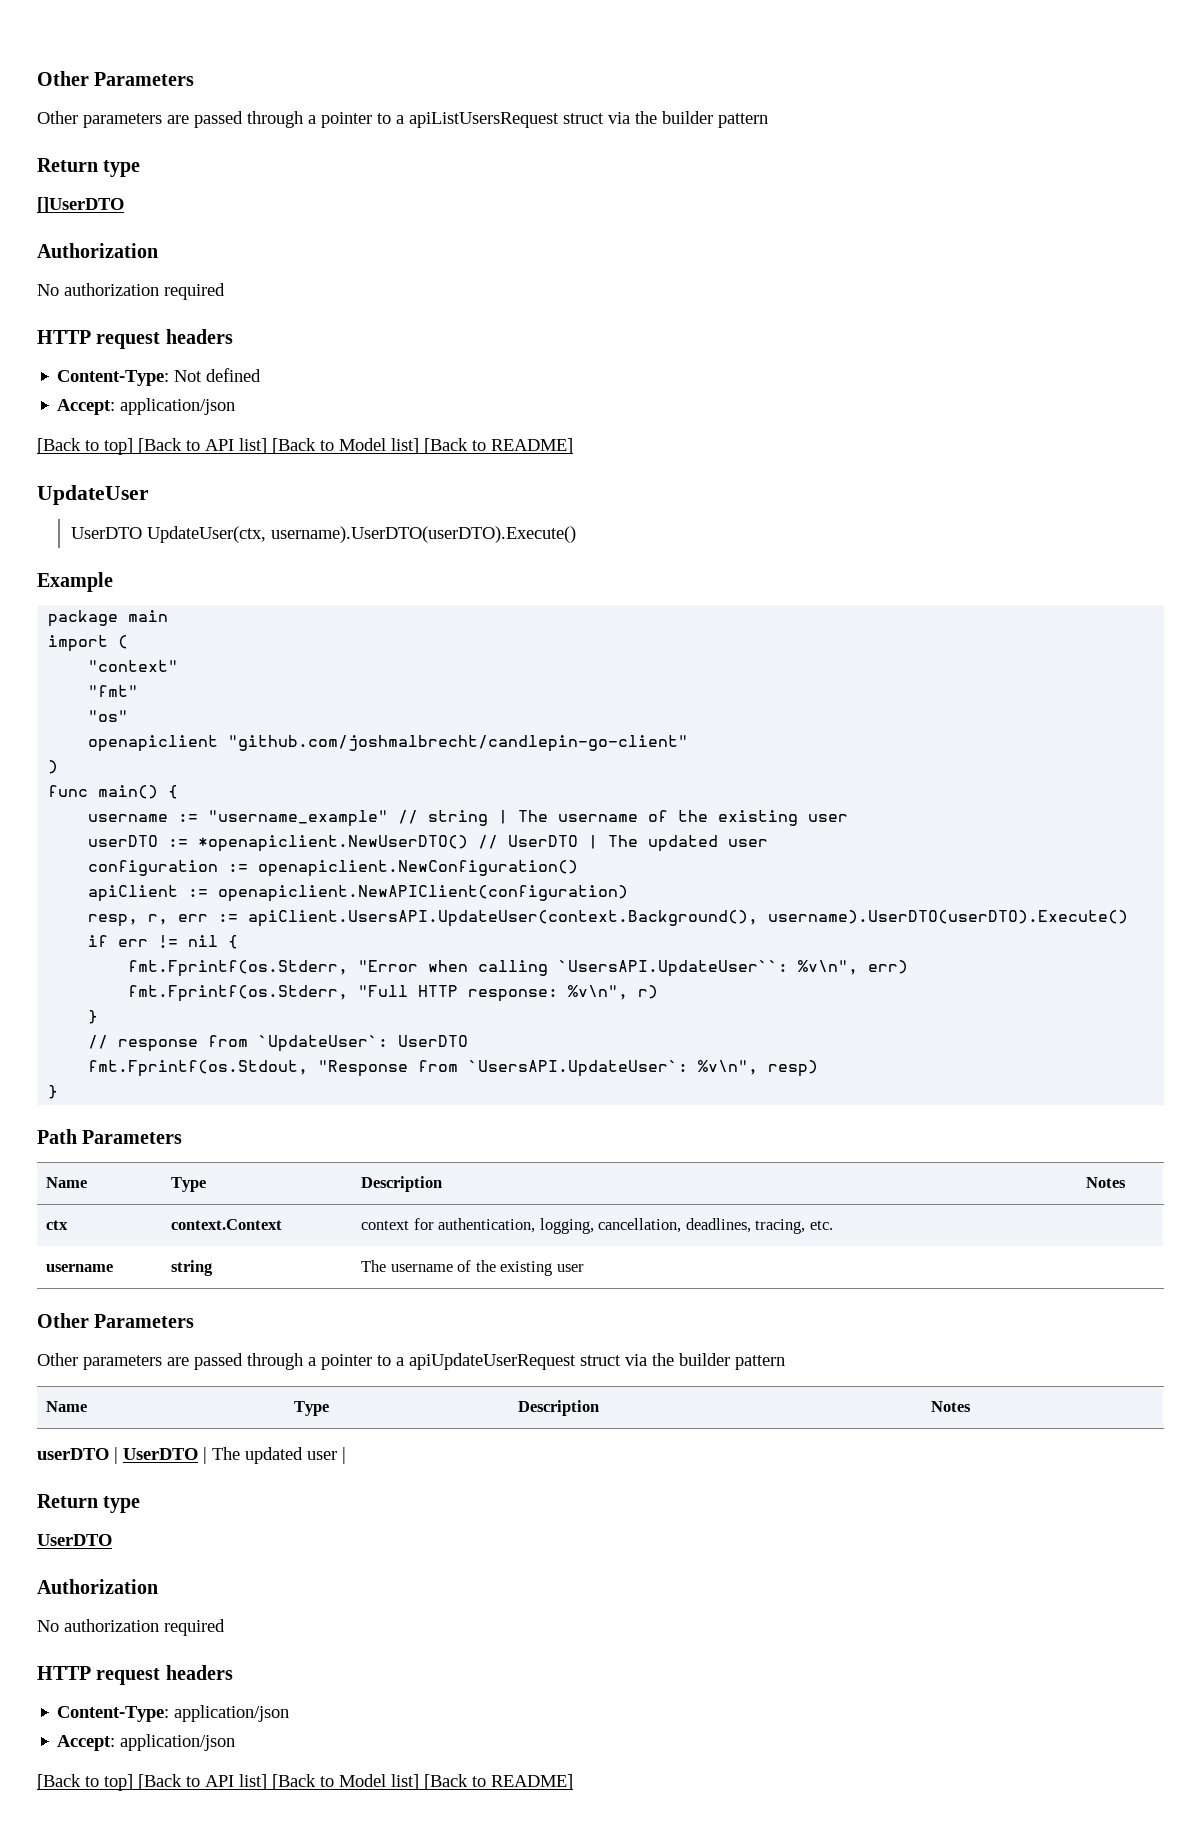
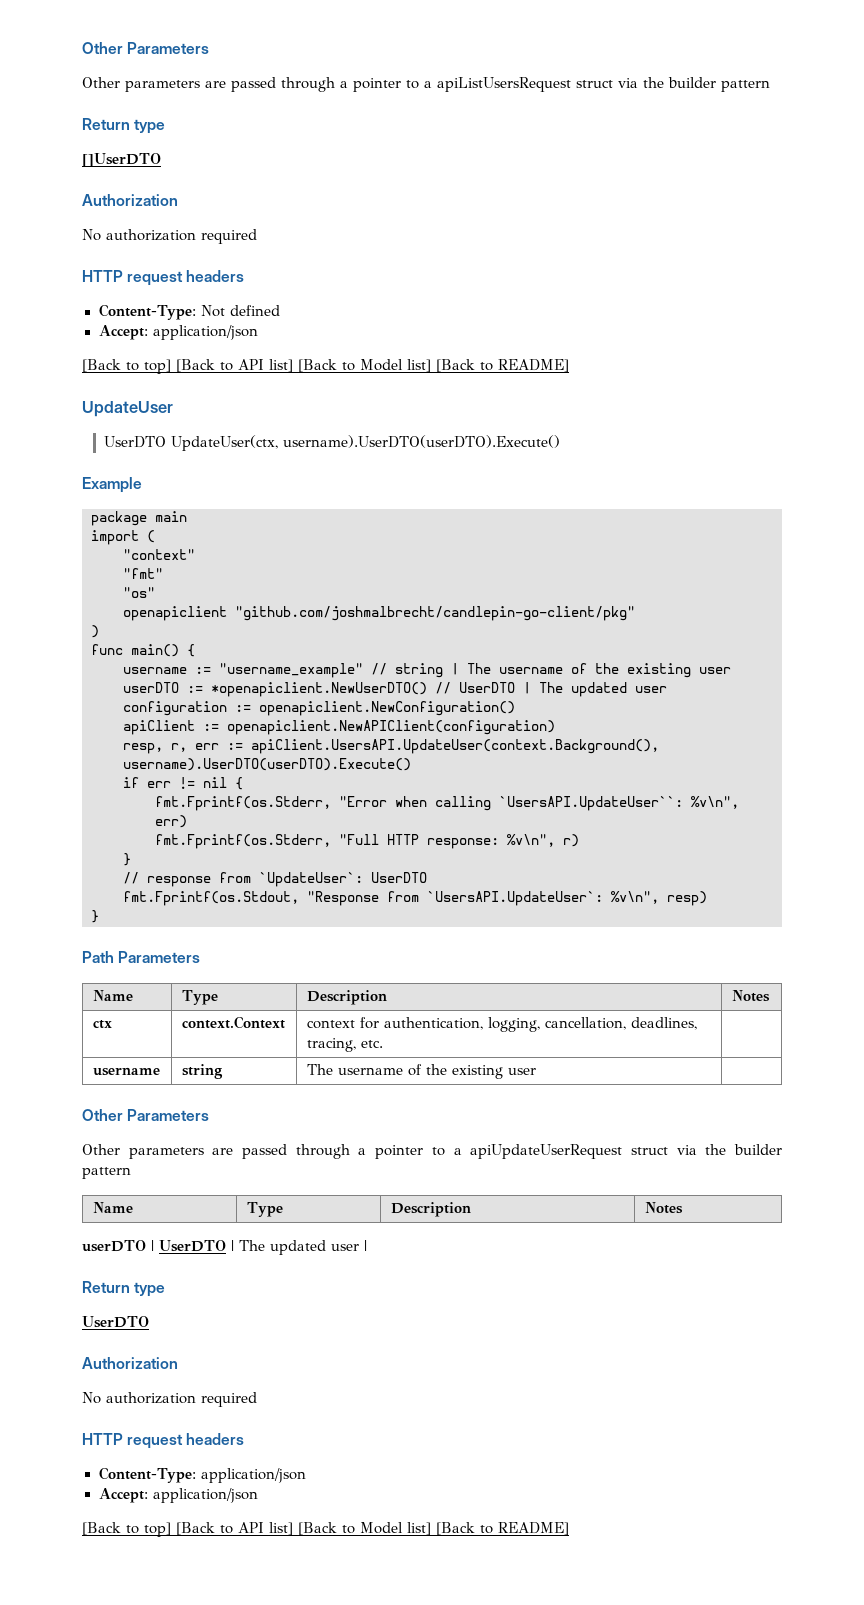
[228,735,689,752] "github.com/joshmalbrecht/candlepin-go-client" -> [235,606,635,621] "github.com/joshmalbrecht/candlepin-go-client/pkg"

